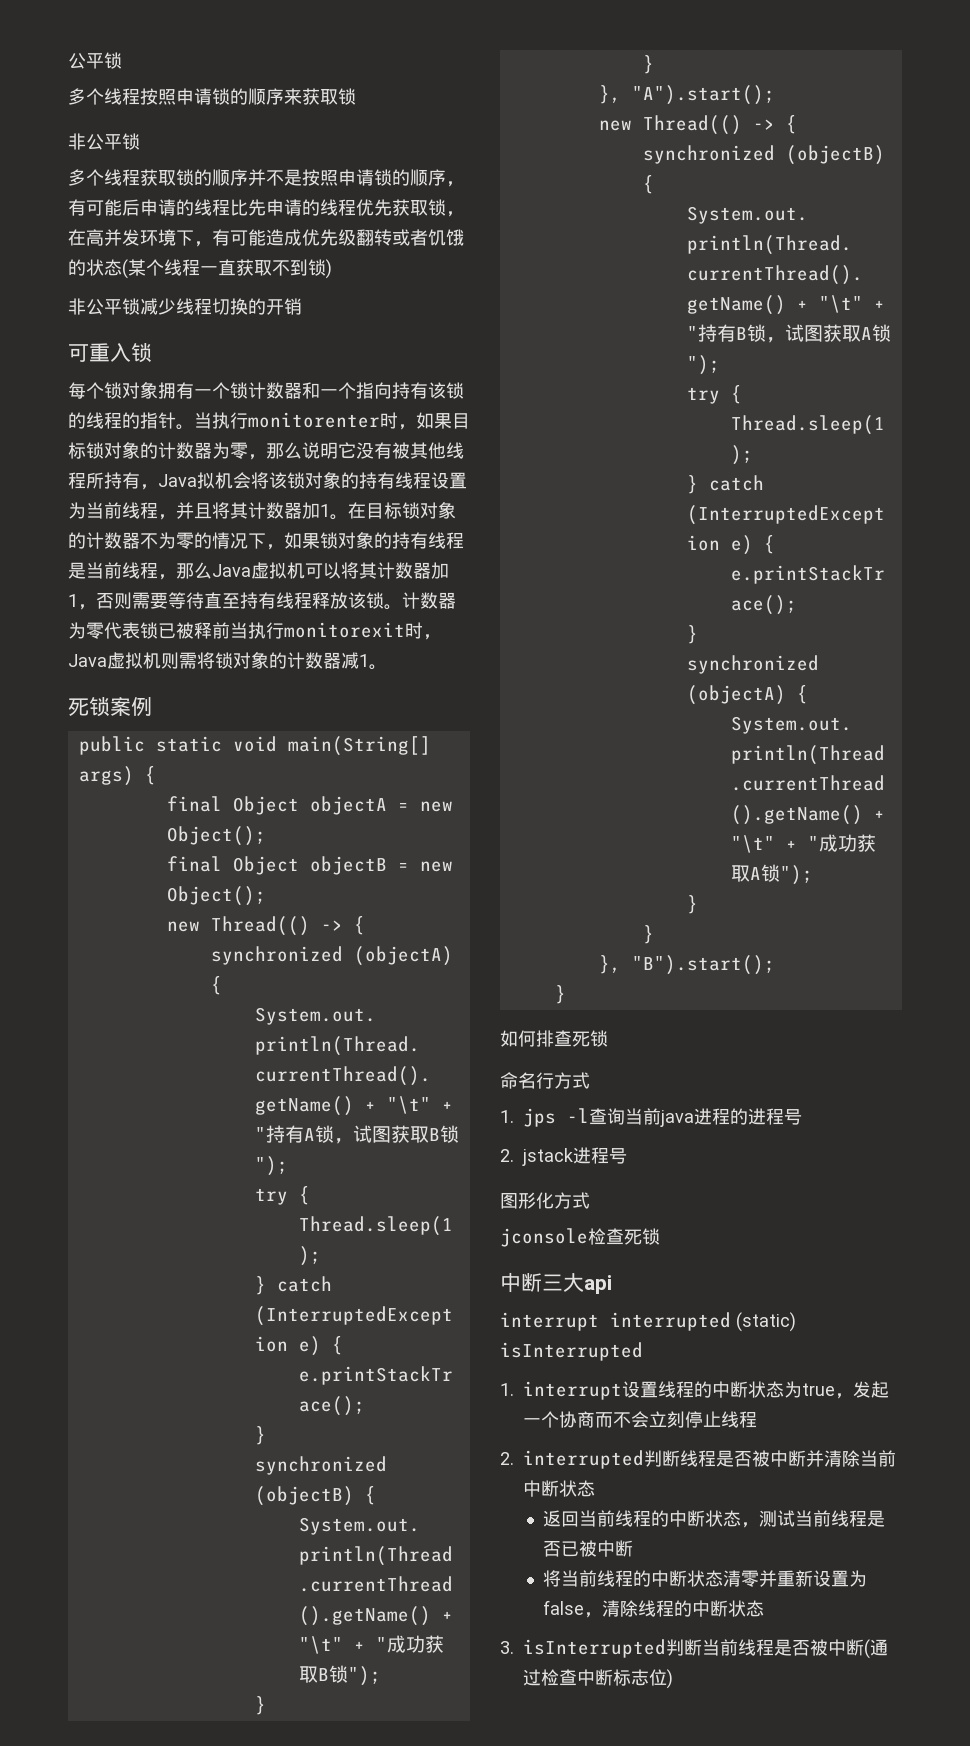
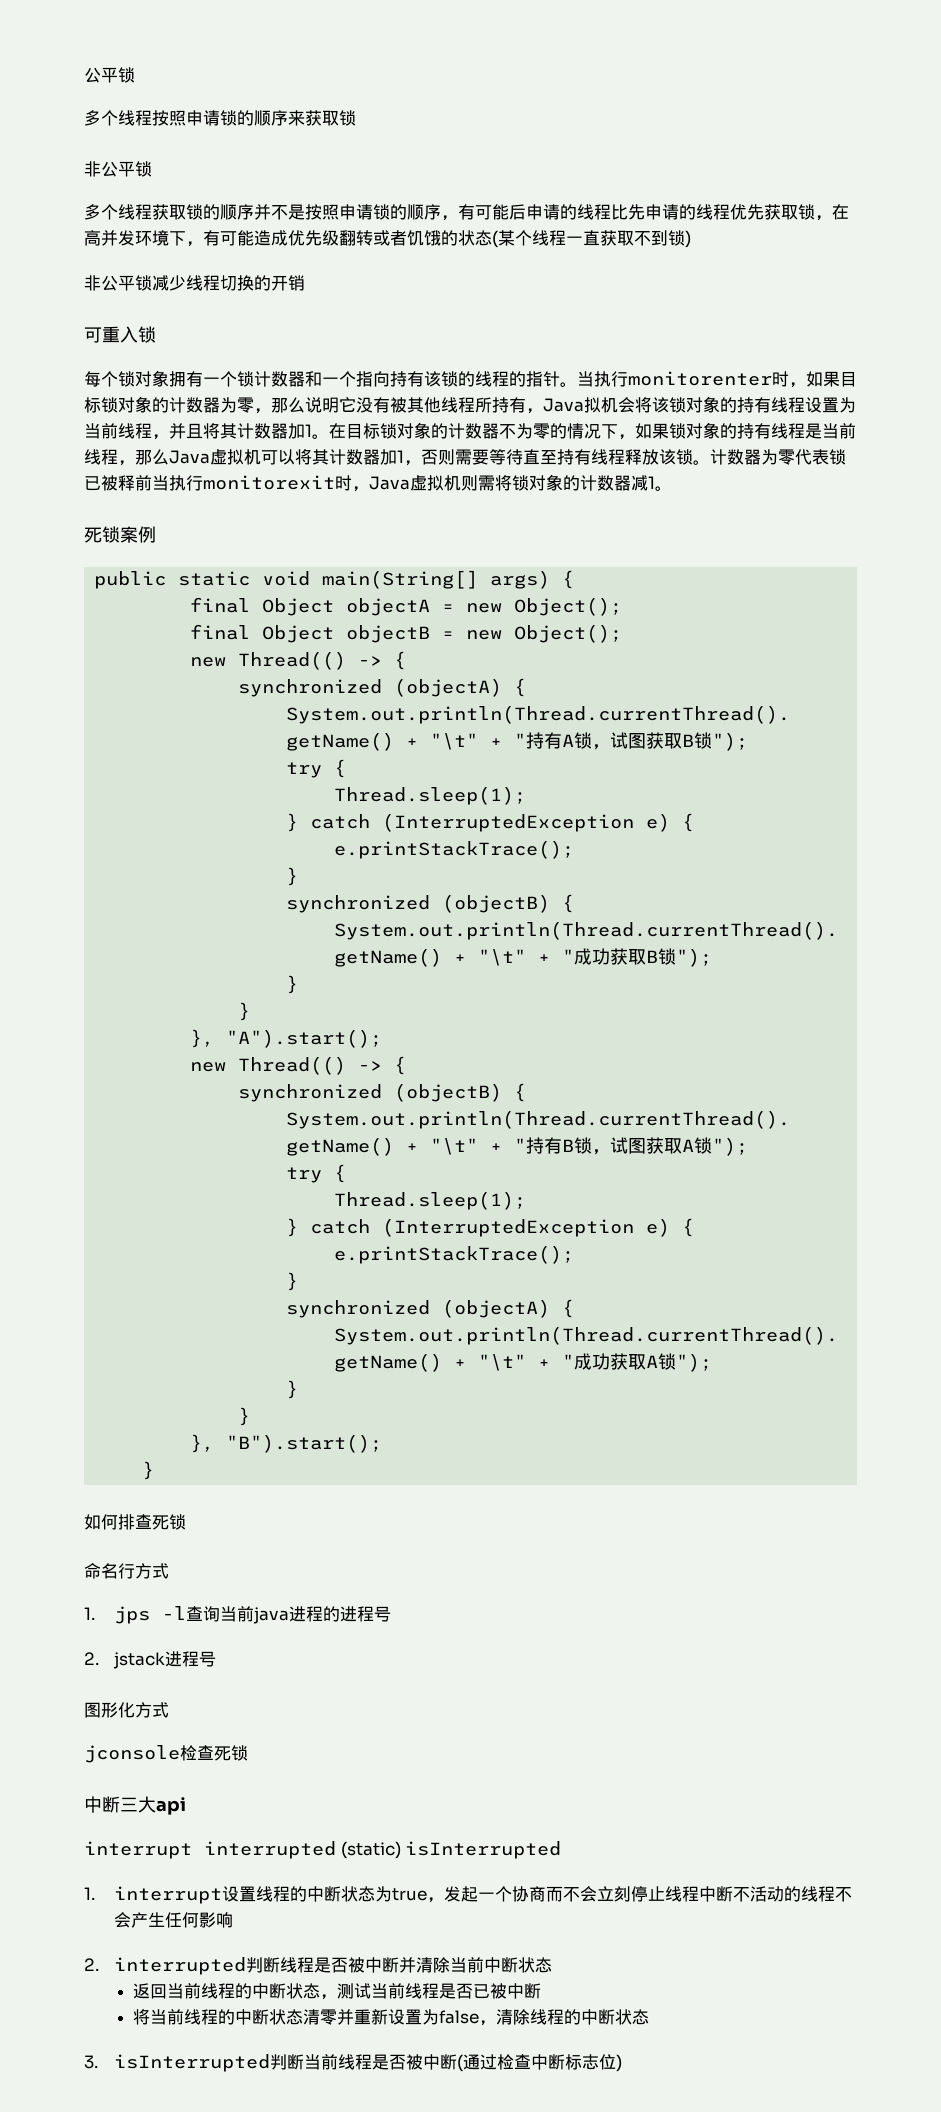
(758, 1419) none -> [699,1886,853,1902] [114,1912,234,1928] 中断不活动的线程不会产生任何影响

